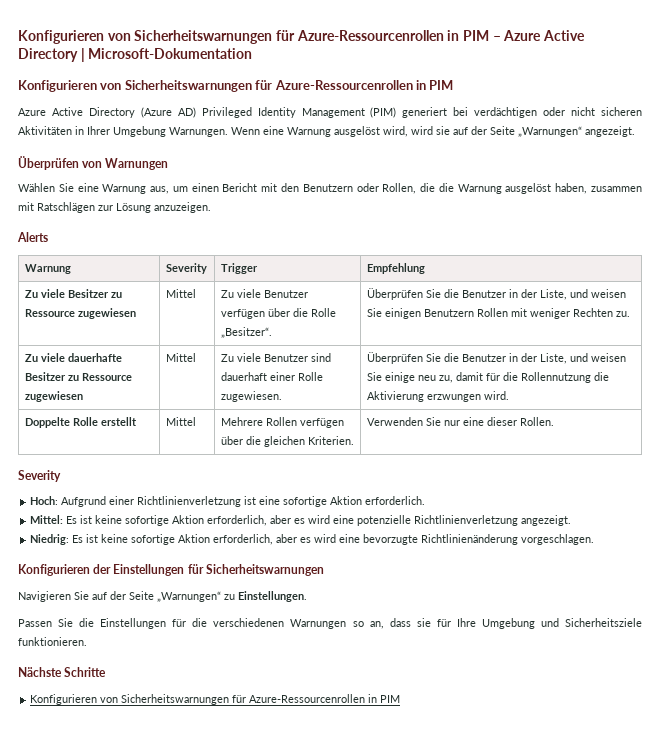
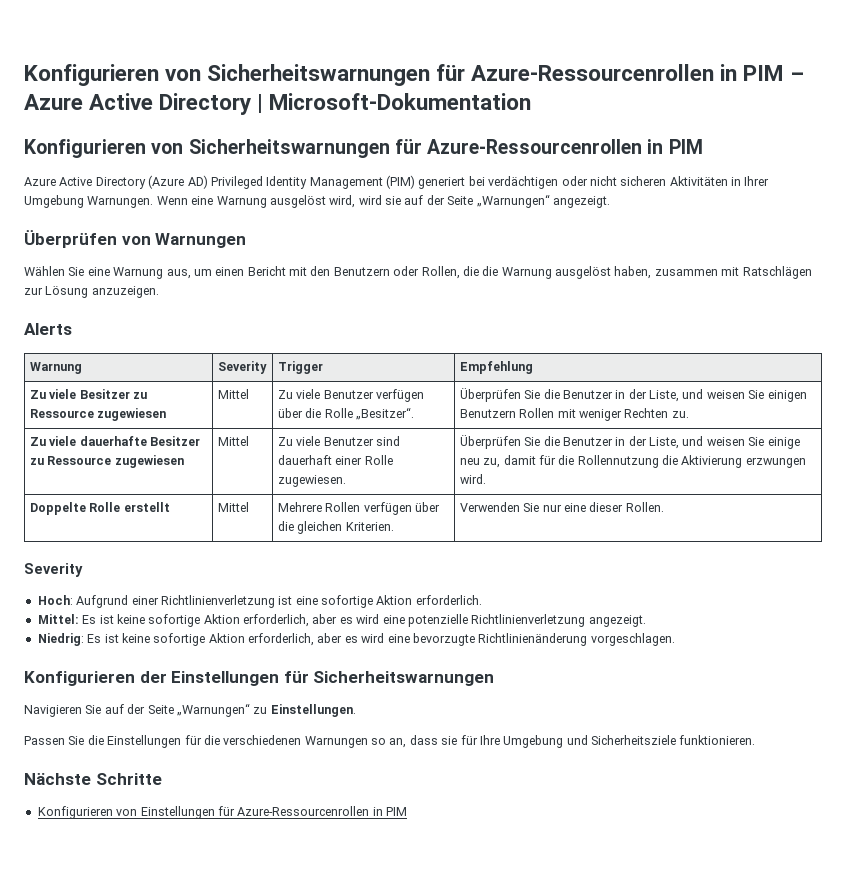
[121,694,230,705] Sicherheitswarnungen -> [140,806,215,819] Einstellungen

